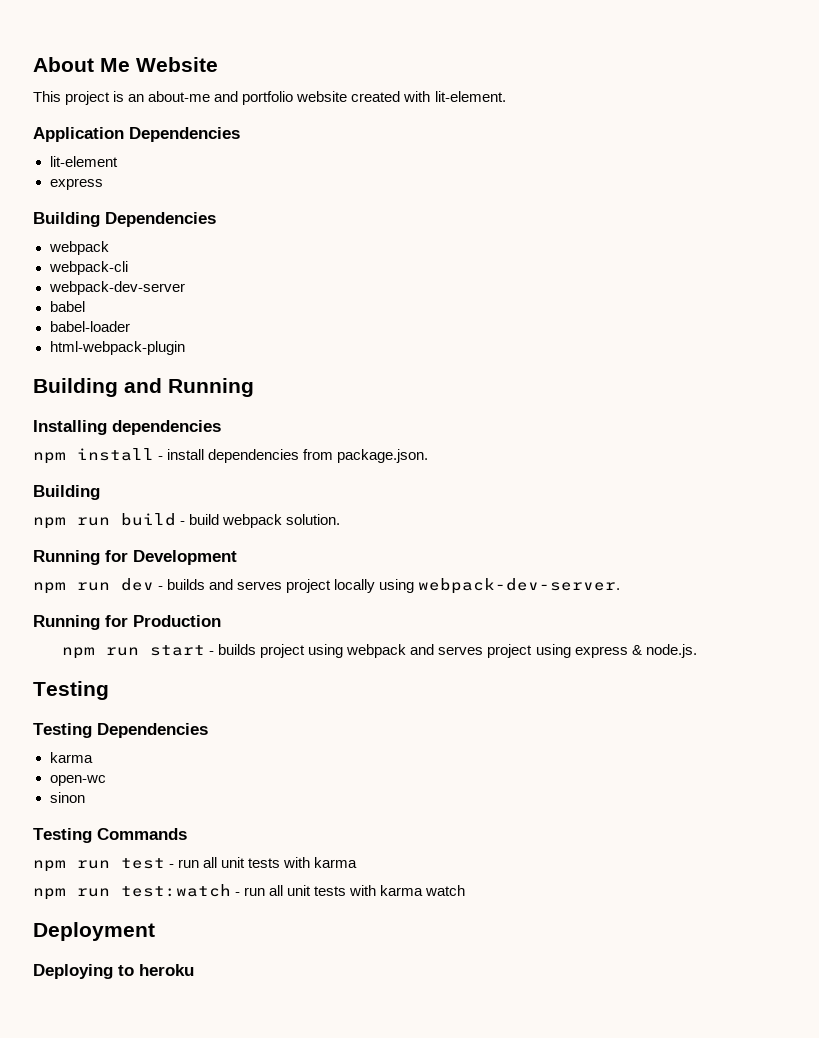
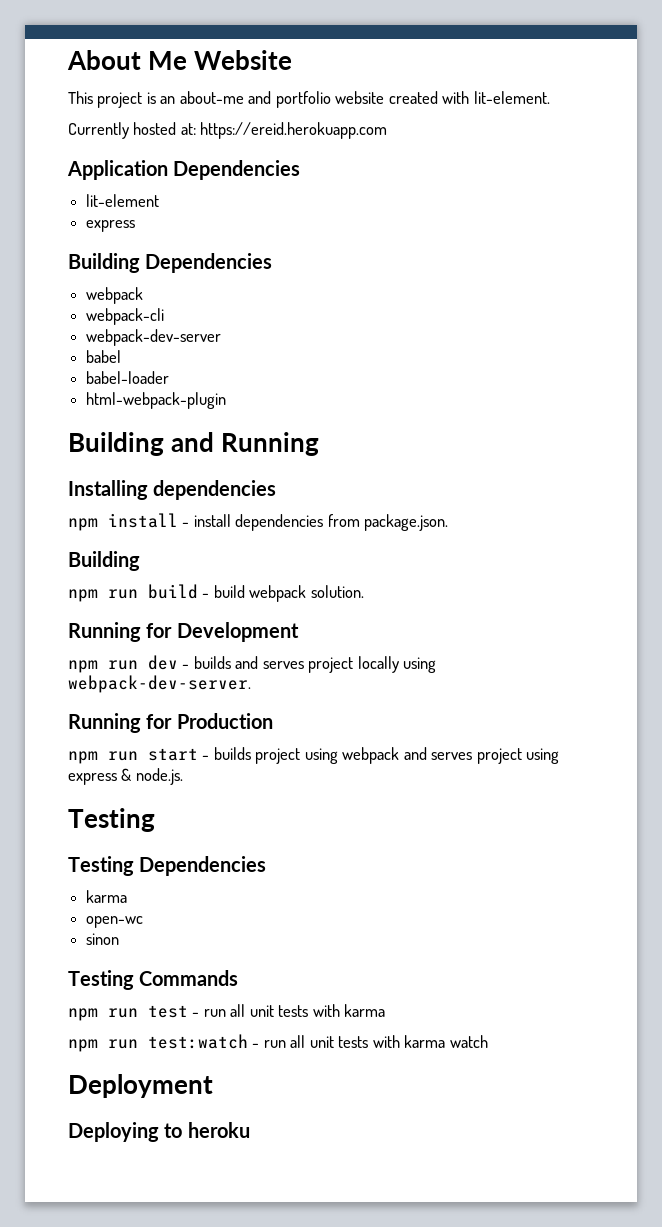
(506, 96) none -> [68,122,388,139] // Currently hosted at: https://ereid.herokuapp.com

